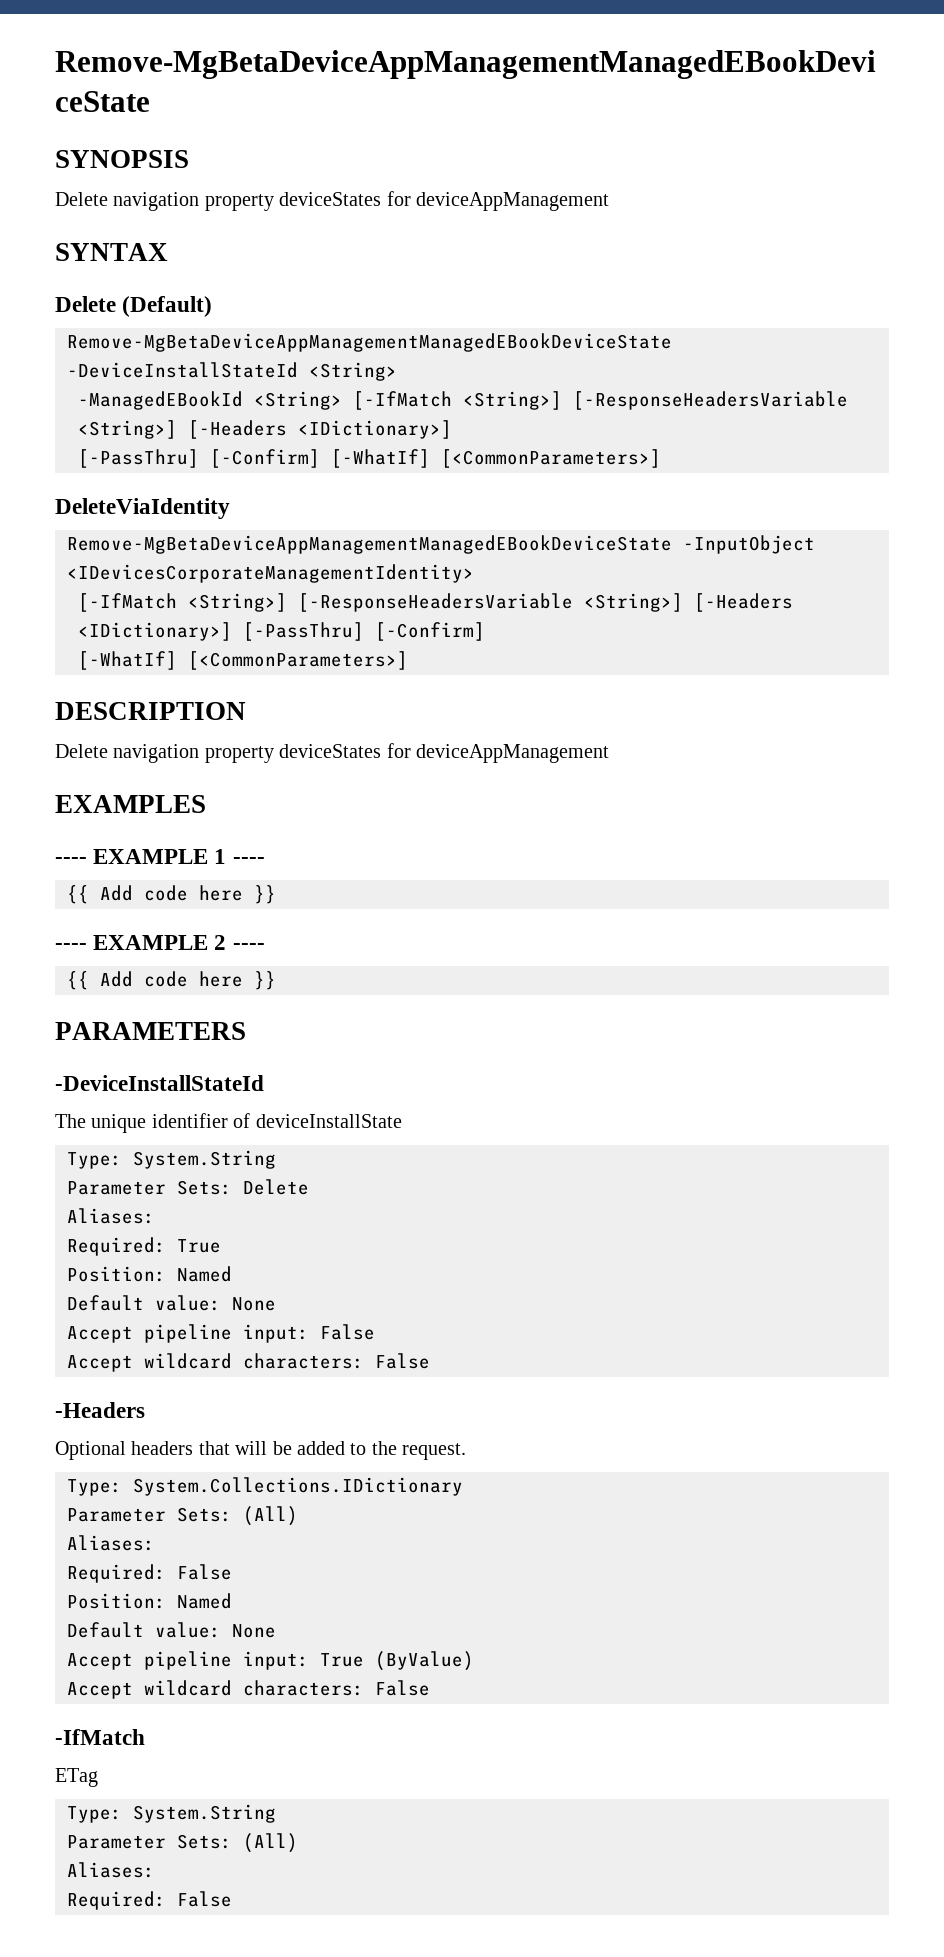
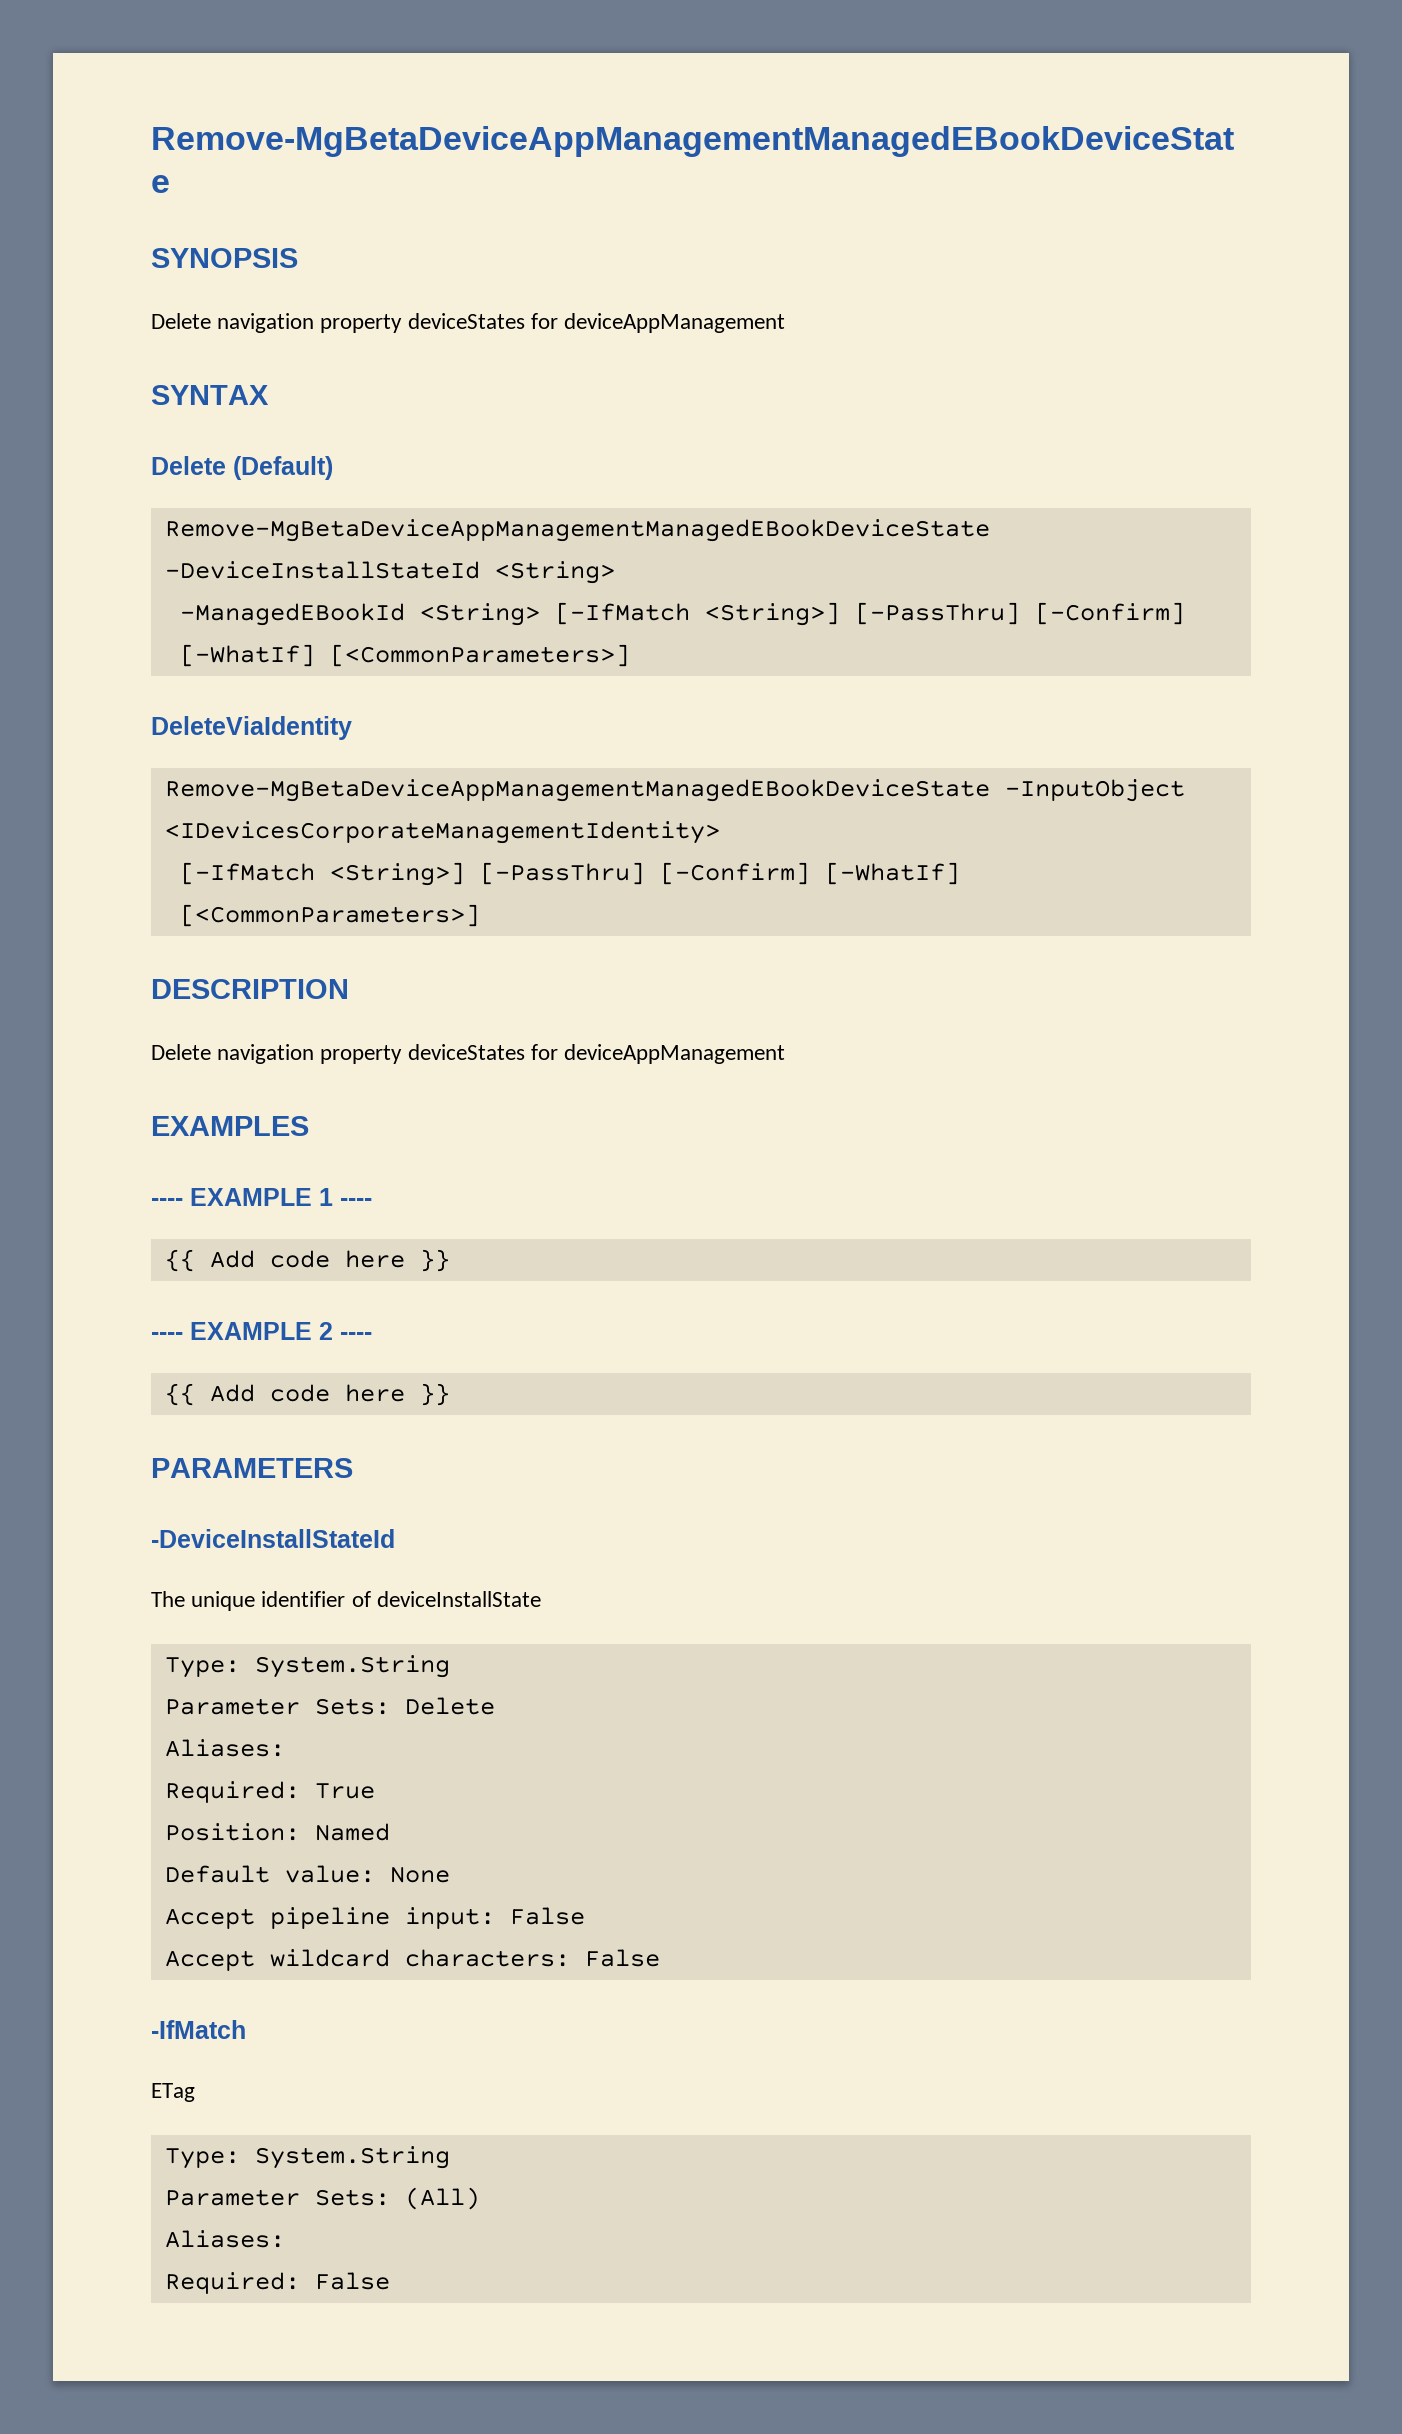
[573,391,848,410] [78,420,452,439] [-ResponseHeadersVariable <String>] [-Headers <IDictionary>] // -> (840, 614) none
[298,593,793,612] [78,622,485,641] [-ResponseHeadersVariable <String>] [-Headers <IDictionary>] [-PassThru] [-Confirm] // -> [479,862,810,885] [-PassThru] [-Confirm]
[55,1402,145,1418] [55,1441,467,1460] [67,1477,463,1496] [67,1506,298,1526] [67,1535,155,1551] [67,1564,232,1583] [67,1593,232,1609] [67,1622,276,1638] [67,1651,474,1671] [67,1680,430,1699] // -Headers // Optional headers that will be added to the request. // Type: System.Collections.IDictionary // Parameter Sets: (All) // Aliases: // Required: False // Position: Named // Default value: None // Accept pipeline input: True (ByValue) // Accept wildcard characters: False -> (660, 1958) none

